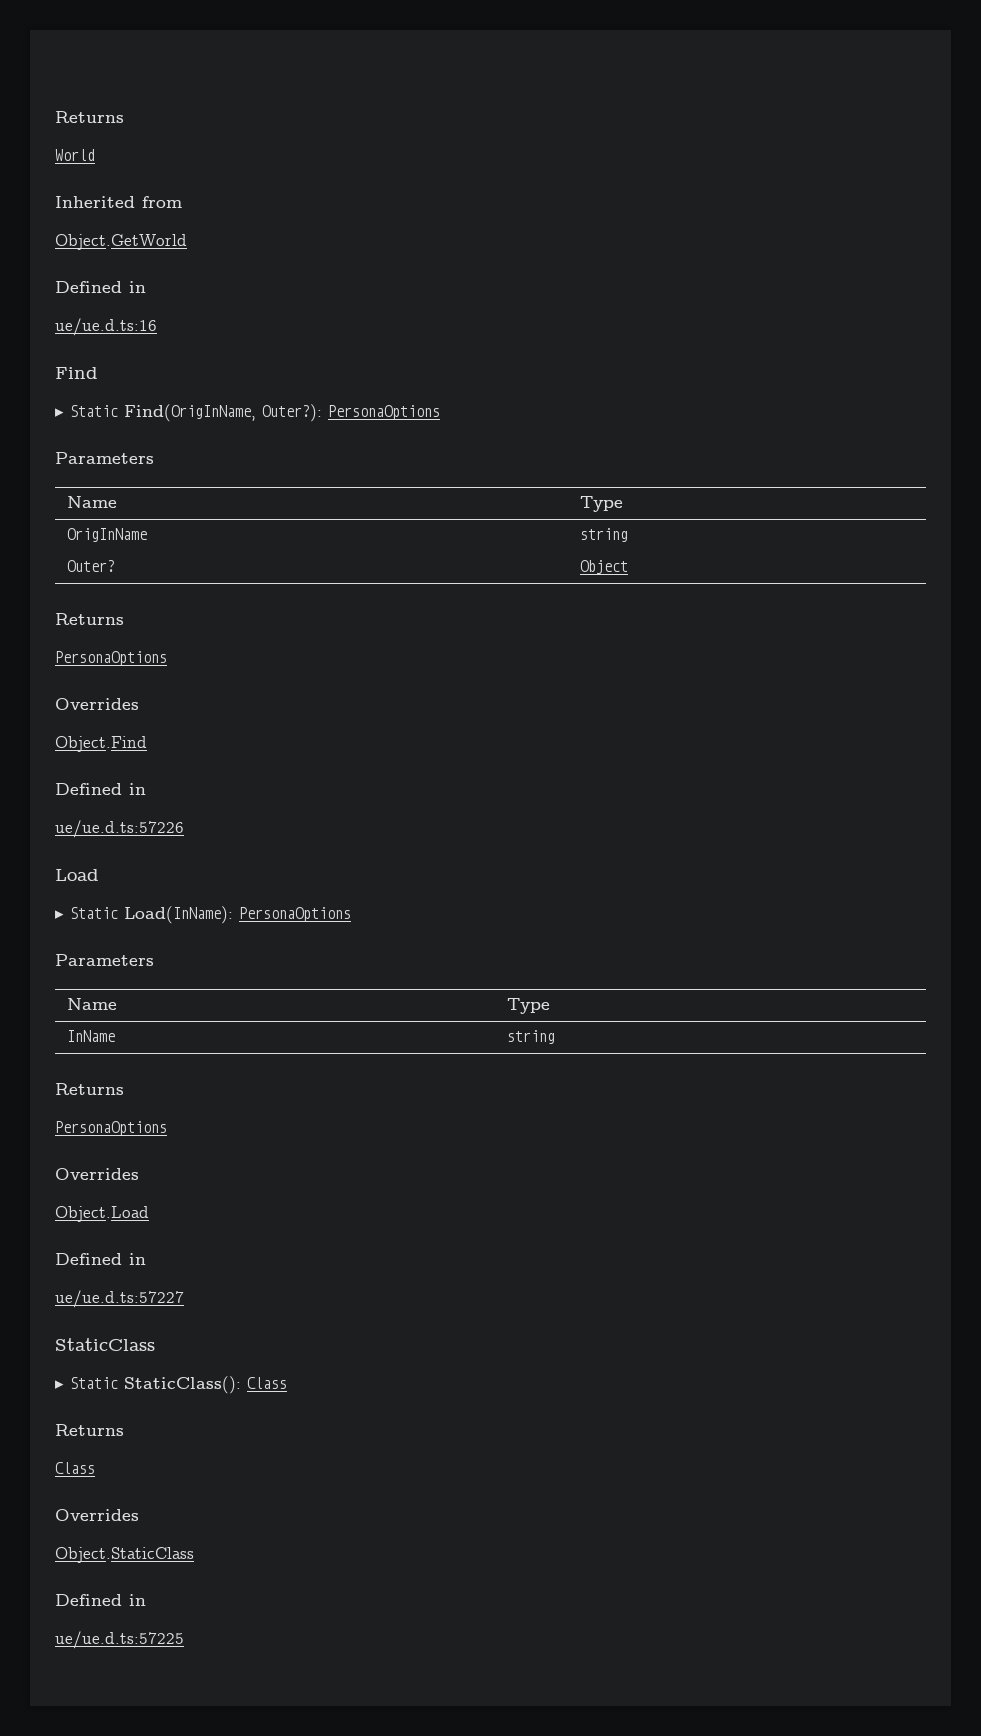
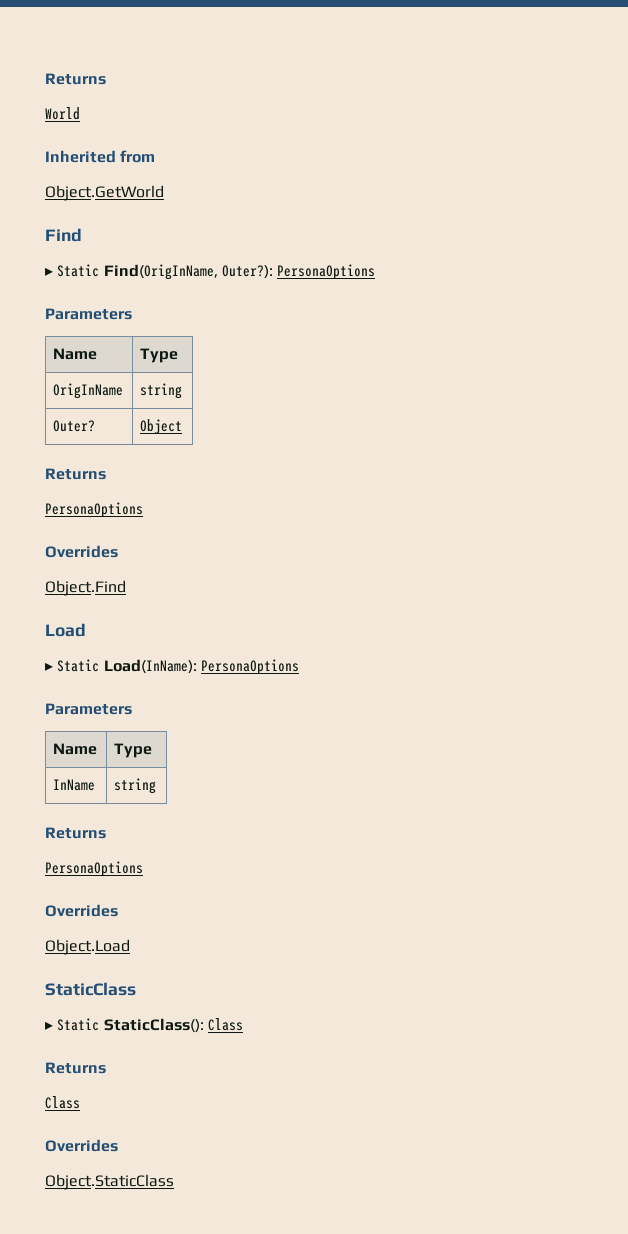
[55,281,146,293] [55,318,157,336] // Defined in // ue/ue.d.ts:16 -> (164, 193) none
[55,783,146,795] [55,820,184,838] // Defined in // ue/ue.d.ts:57226 -> (126, 588) none
[55,1253,146,1265] [55,1290,184,1308] // Defined in // ue/ue.d.ts:57227 -> (130, 947) none
[55,1594,146,1606] [55,1631,184,1649] // Defined in // ue/ue.d.ts:57225 -> (174, 1182) none

